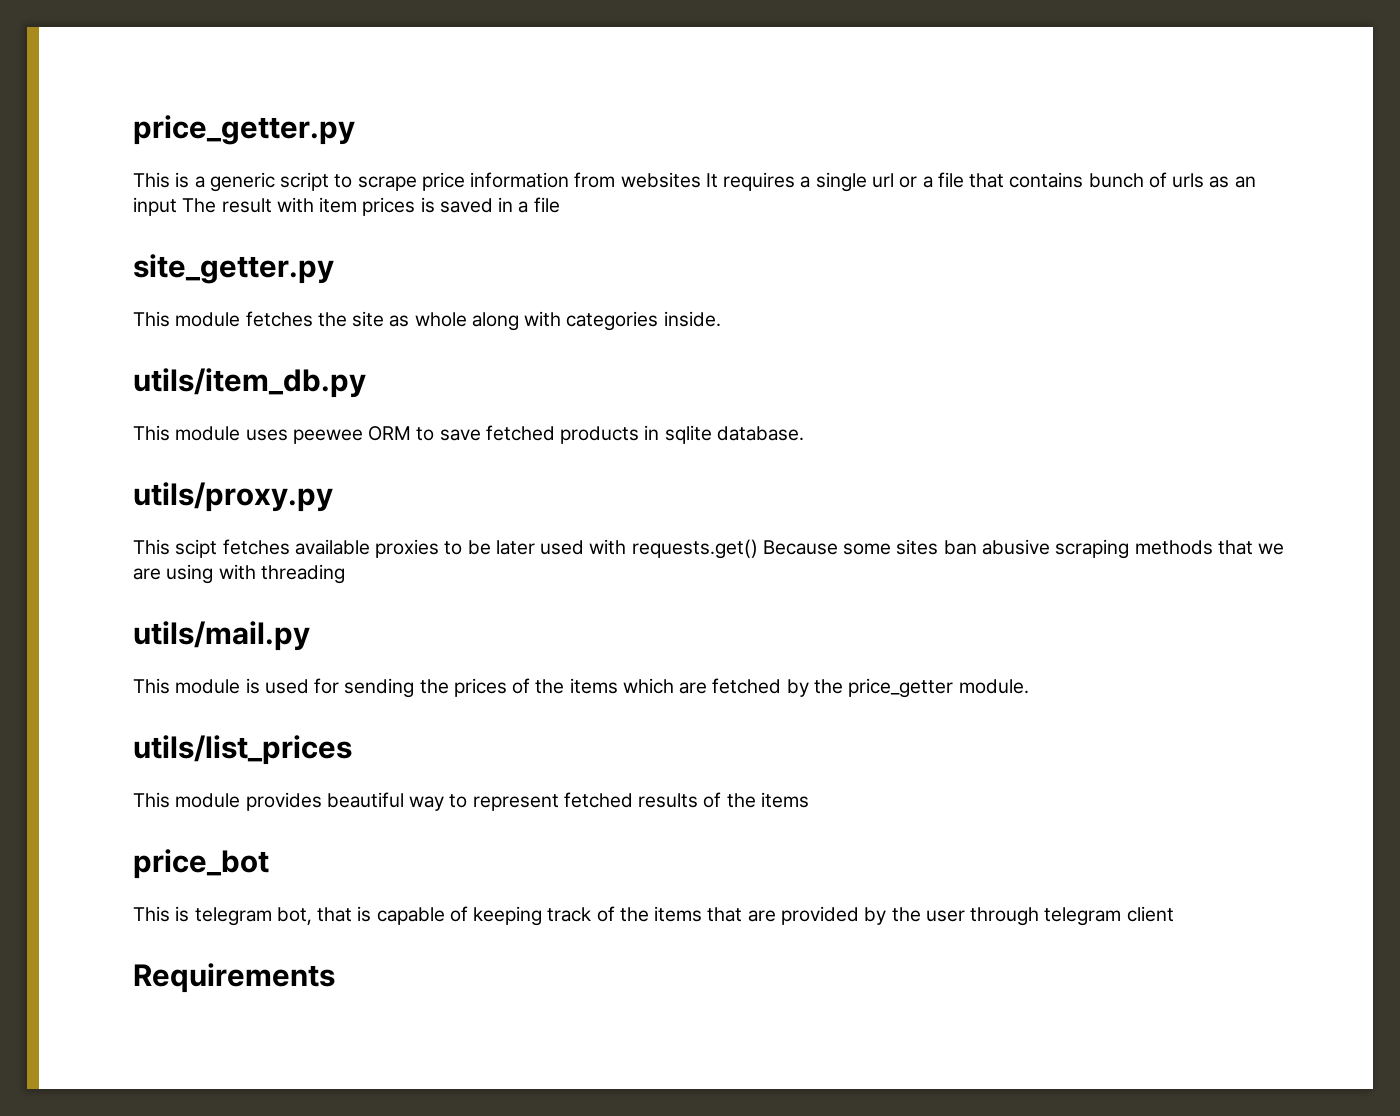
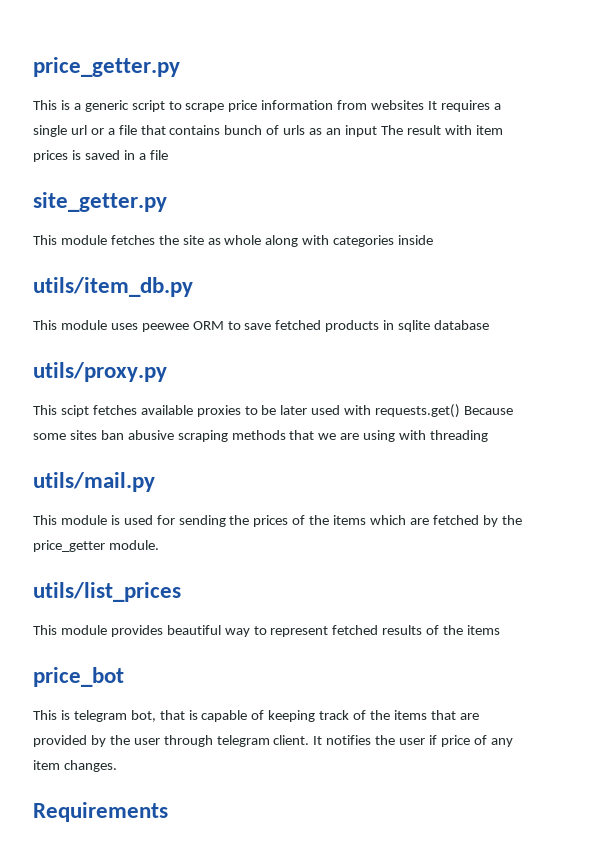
[663,311,721,327] inside. -> [398,235,434,245] inside
[716,426,804,441] database. -> [434,320,490,330] database
[1126,906,1174,922] client -> [273,735,513,747] [33,760,117,772] client. It notifies the user if price of any item changes.

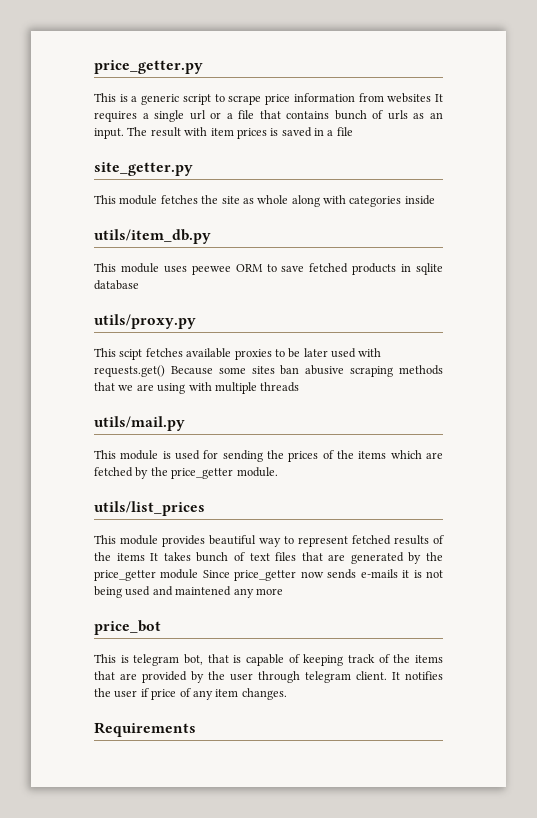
[344,125,377,137] input -> [94,128,124,139] input.
[430,430,489,442] threading -> [214,382,300,394] multiple threads
(501, 630) none -> [150,552,443,564] [94,569,444,581] [94,586,283,598] It takes bunch of text files that are generated by the price_getter module Since price_getter now sends e-mails it is not being used and maintened any more

